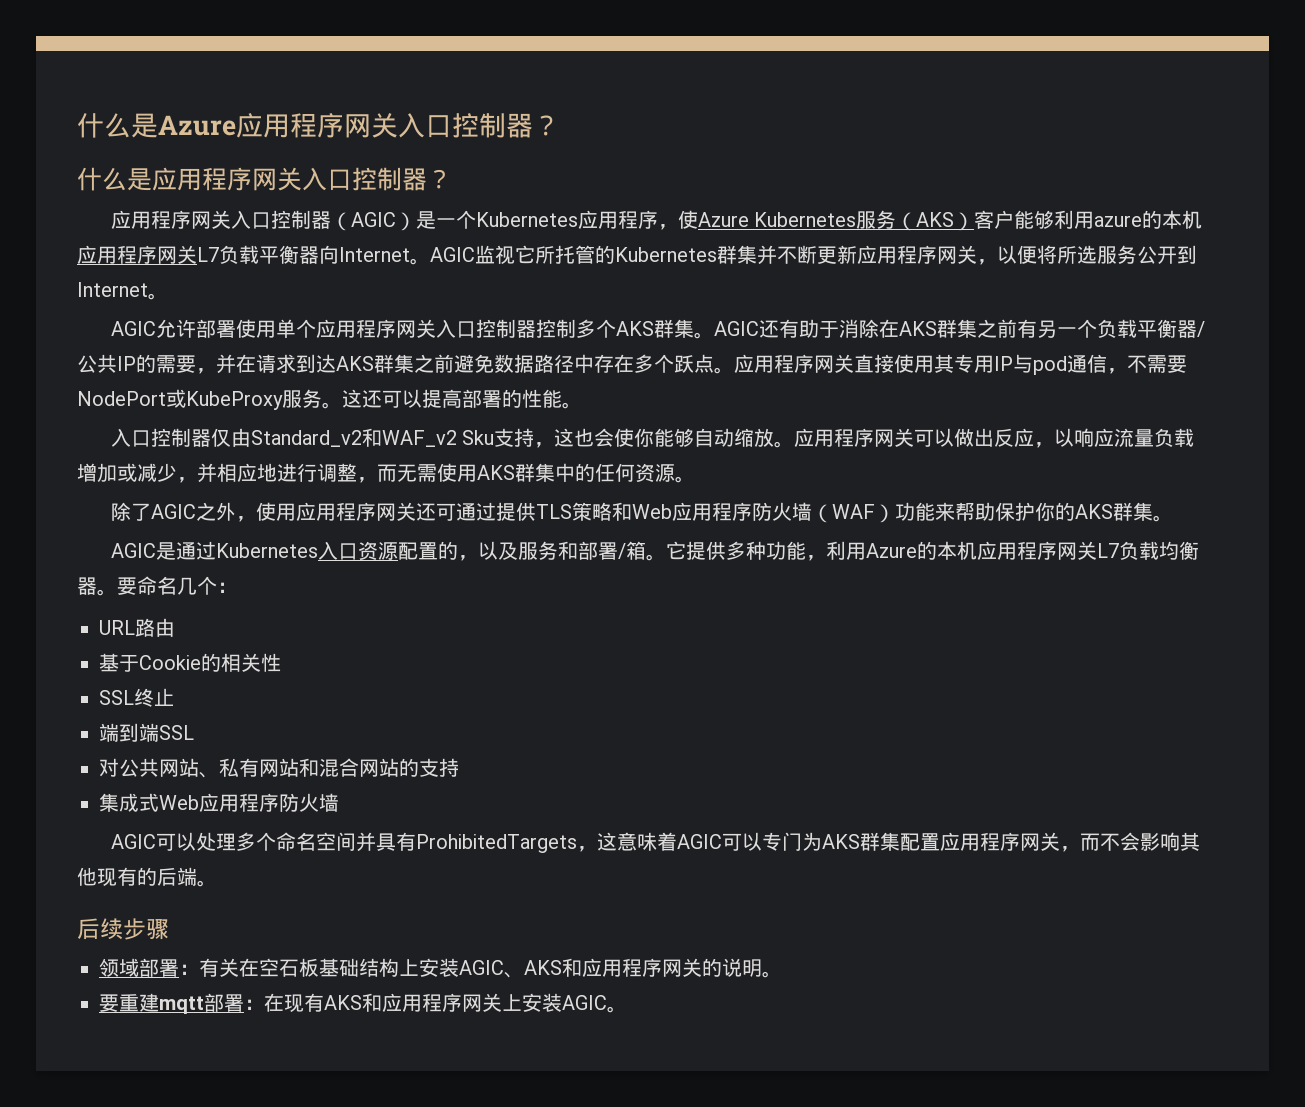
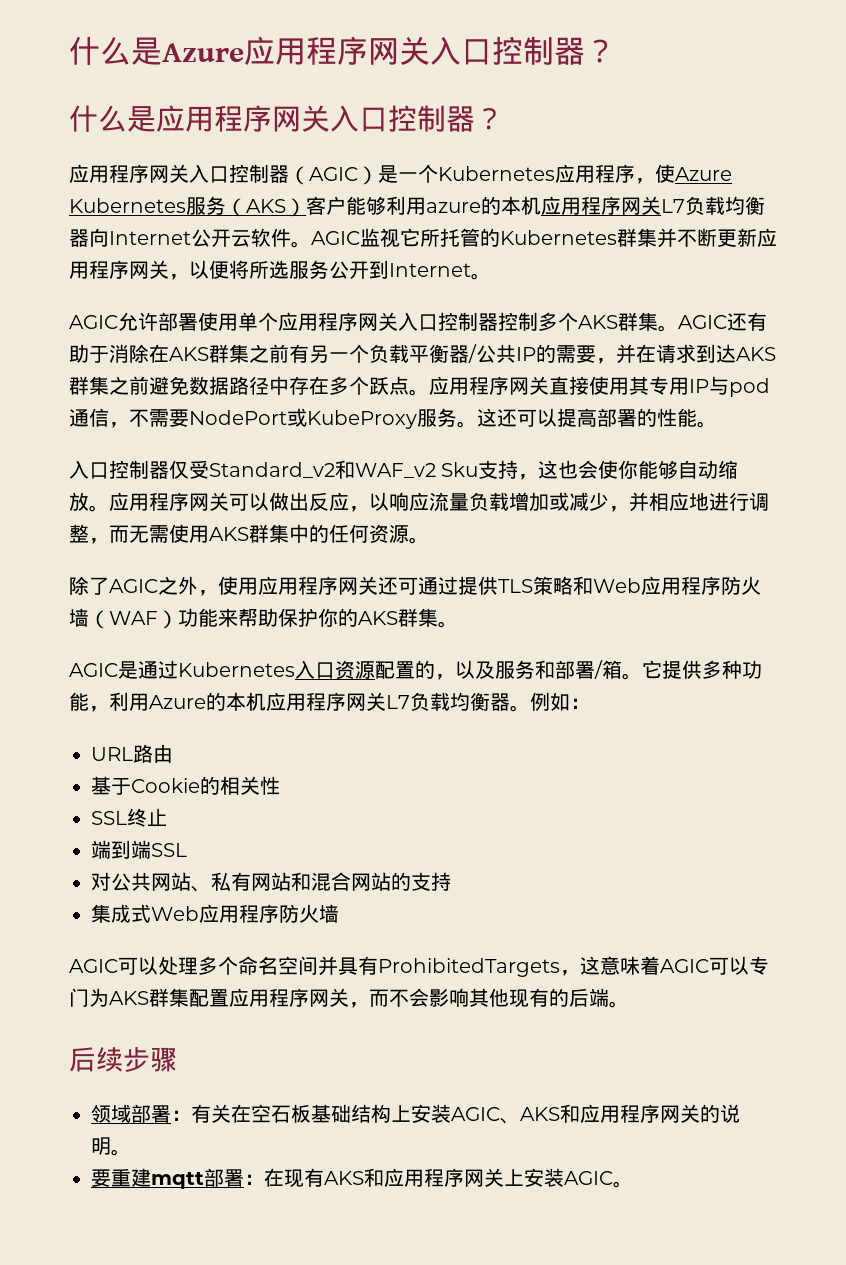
[259,246,279,264] 平 -> [725,196,745,215] 均
(410, 254) none -> [191,228,291,247] 公开云软件
[230,428,251,447] 由 -> [189,460,209,479] 受
[117,576,217,595] 要命名几个 -> [530,692,570,711] 例如

